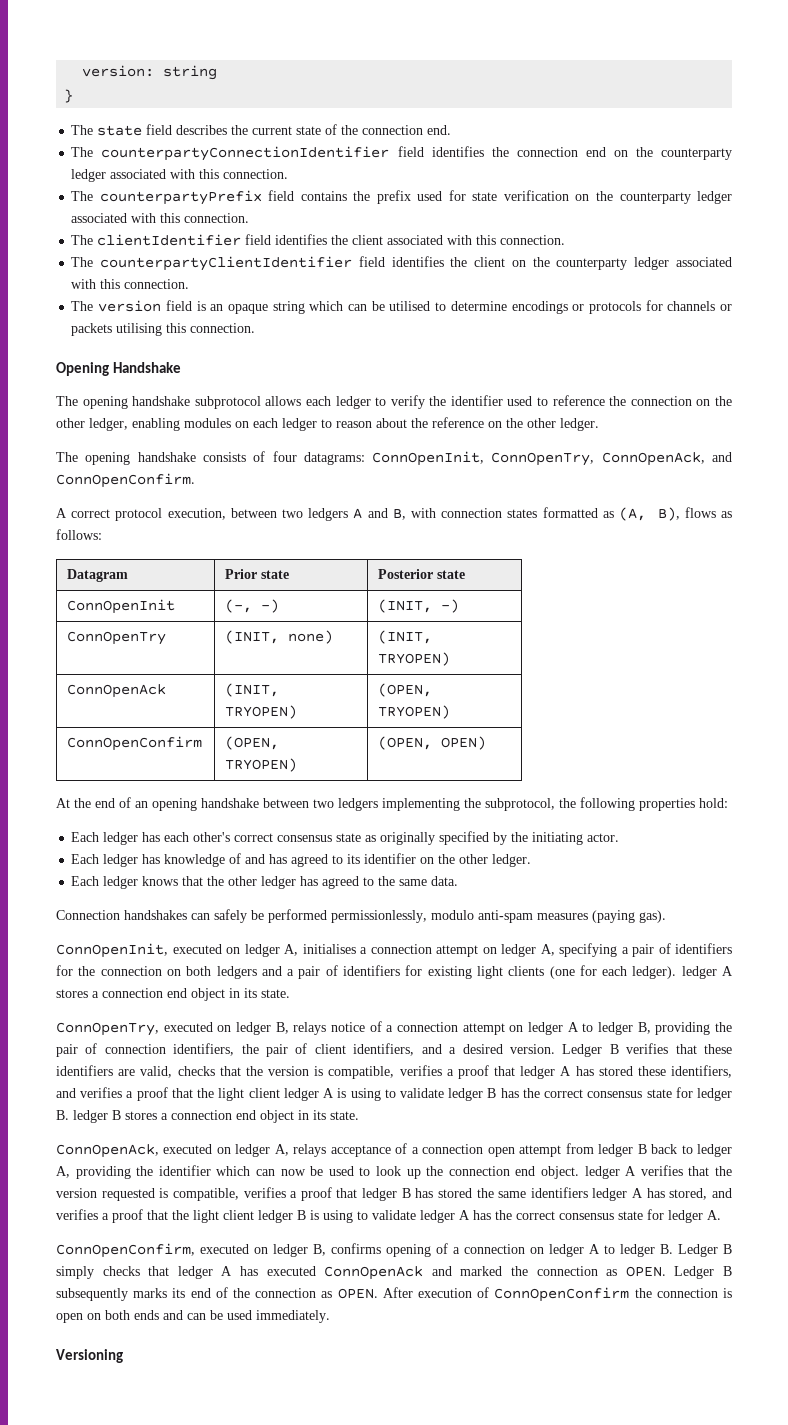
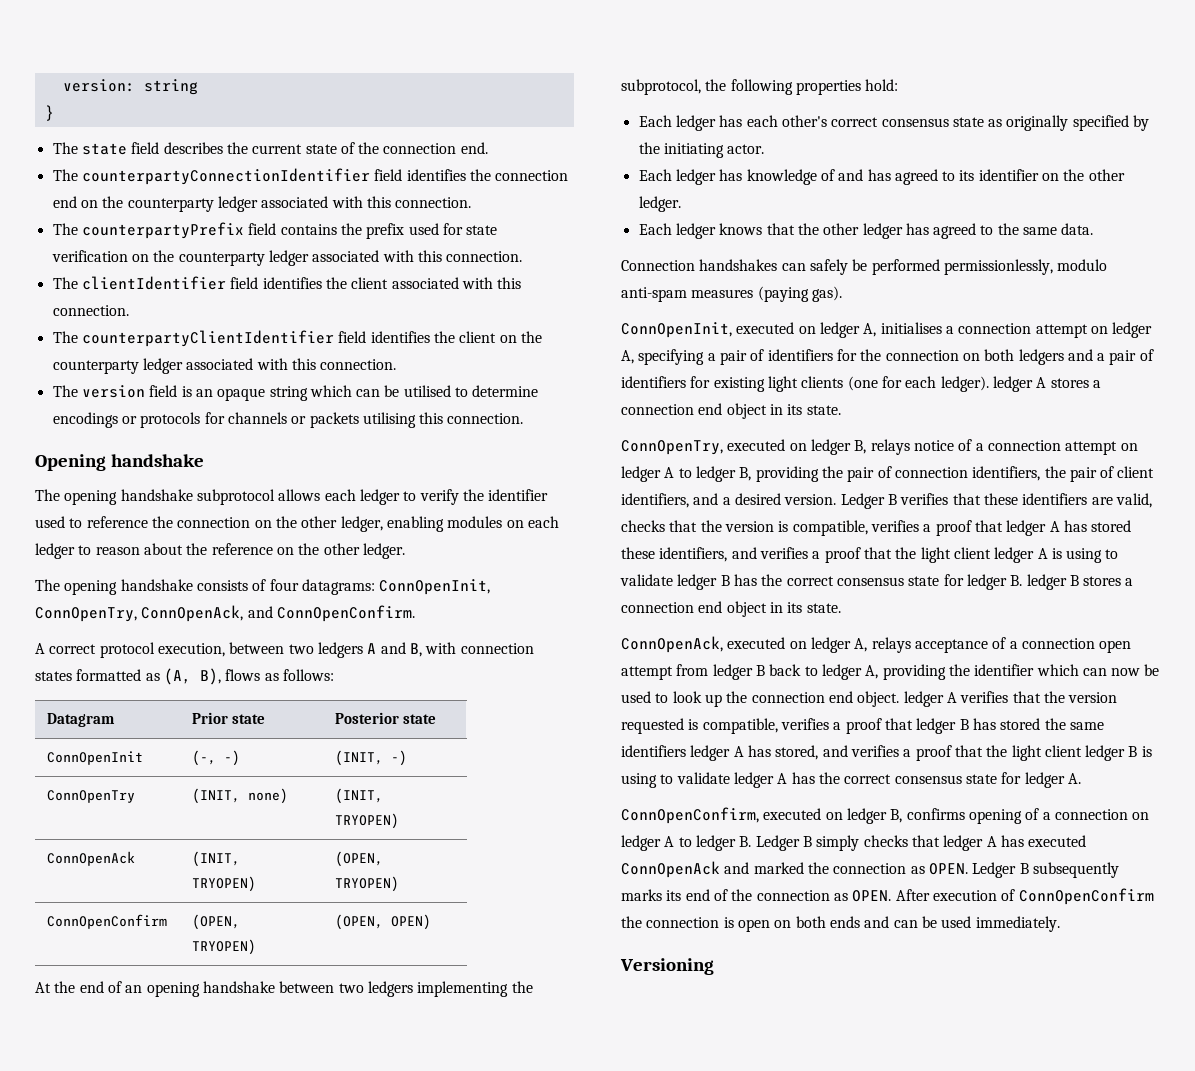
[112,362,181,373] Handshake -> [110,454,204,467] handshake

